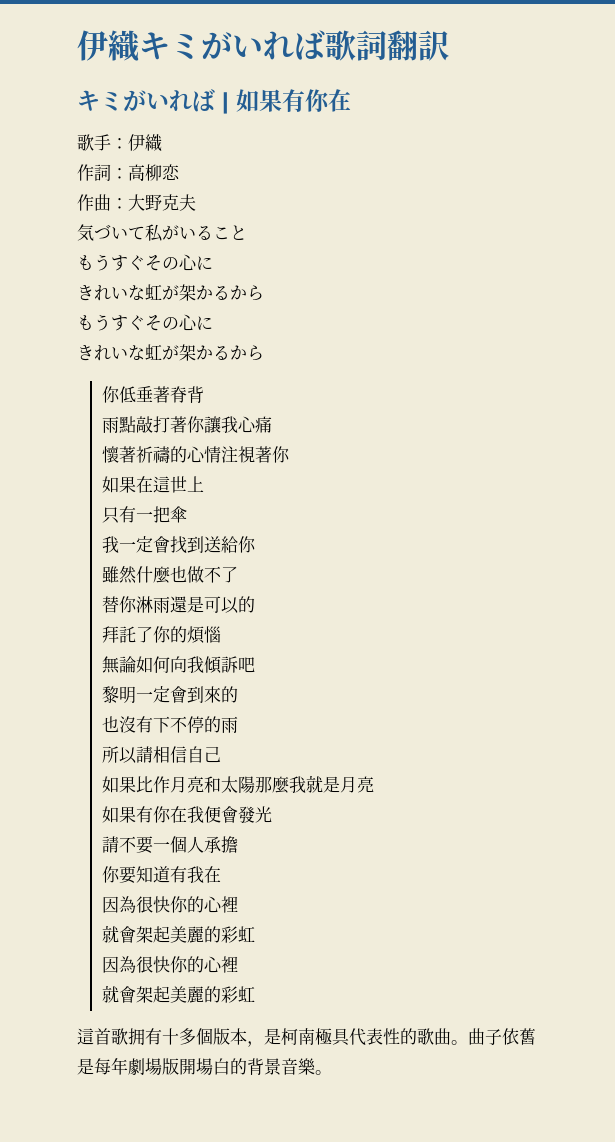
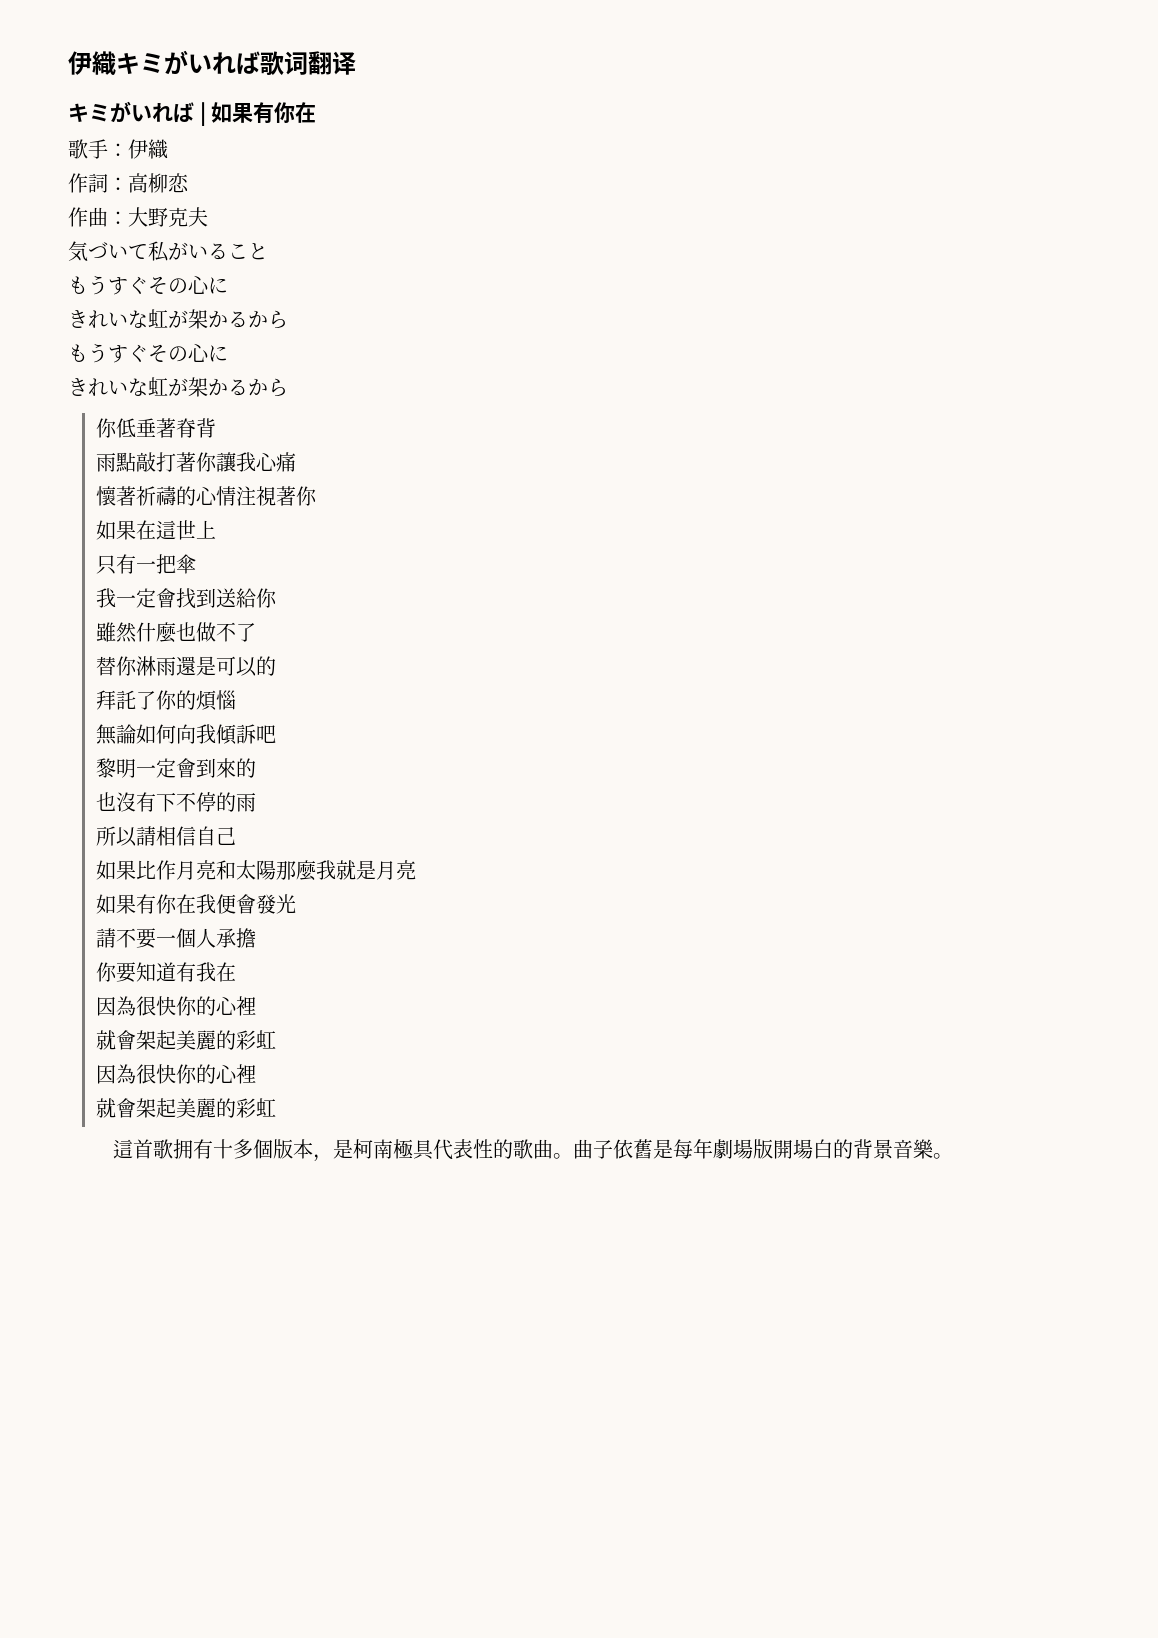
[356,30,449,61] 詞翻訳 -> [284,51,356,75] 词翻译

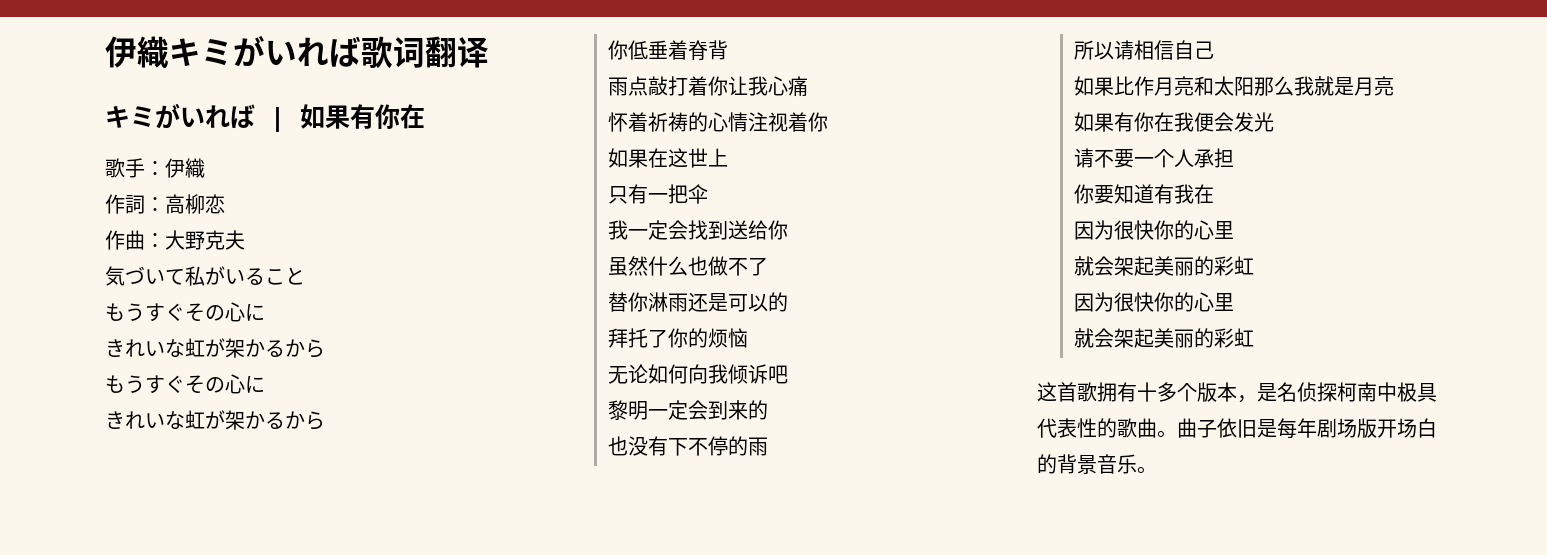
[155,418,176,438] 著 -> [667,40,688,60] 着
[115,452,236,472] 點敲打著你讓 -> [627,76,748,96] 点敲打着你让
[95,486,176,506] 懷著祈禱 -> [607,112,688,132] 怀着祈祷
[255,486,296,506] 視著 -> [767,112,808,132] 视着
[155,520,176,540] 這 -> [667,148,688,168] 这
[175,554,196,574] 傘 -> [687,184,708,204] 伞
[155,588,277,609] [95,622,176,643] 會找到送給你 // 雖然什麼 -> [667,220,788,240] [607,256,688,276] 会找到送给你 // 虽然什么
[175,656,196,676] 還 -> [687,292,708,312] 还
[115,690,236,711] [95,724,136,745] 託了你的煩惱 // 無論 -> [627,328,748,348] [607,364,648,384] 托了你的烦恼 // 无论
[215,724,256,745] 傾訴 -> [727,364,768,384] 倾诉
[175,758,236,778] 會到來 -> [687,400,748,420] 会到来
[115,792,136,812] 沒 -> [627,436,648,456] 没
[135,826,156,846] 請 -> [1113,40,1134,60] 请
[255,860,316,881] 陽那麼 -> [1233,76,1294,96] 阳那么
[235,894,276,914] 會發 -> [1213,112,1254,132] 会发
[95,928,256,949] 請不要一個人承擔 -> [1073,148,1234,168] 请不要一个人承担
[115,996,256,1016] [95,1030,216,1050] 為很快你的心裡 // 就會架起美麗 -> [1093,220,1234,240] [1073,256,1194,276] 为很快你的心里 // 就会架起美丽
[115,1064,256,1084] [95,1098,276,1118] [113,1139,134,1159] 為很快你的心裡 // 就會架起美麗的彩虹 // 這 -> [1093,292,1234,312] [1073,328,1254,348] [1037,382,1057,402] 为很快你的心里 // 就会架起美丽的彩虹 // 这
[253,1139,274,1159] 個 -> [1177,383,1197,402] 个
[353,1139,414,1159] 柯南極 -> [1277,382,1417,402] 名侦探柯南中极
[633,1139,814,1159] 舊是每年劇場版開場 -> [1237,418,1417,439] 旧是每年剧场版开场
[913,1139,935,1159] 樂 -> [1117,454,1137,474] 乐

